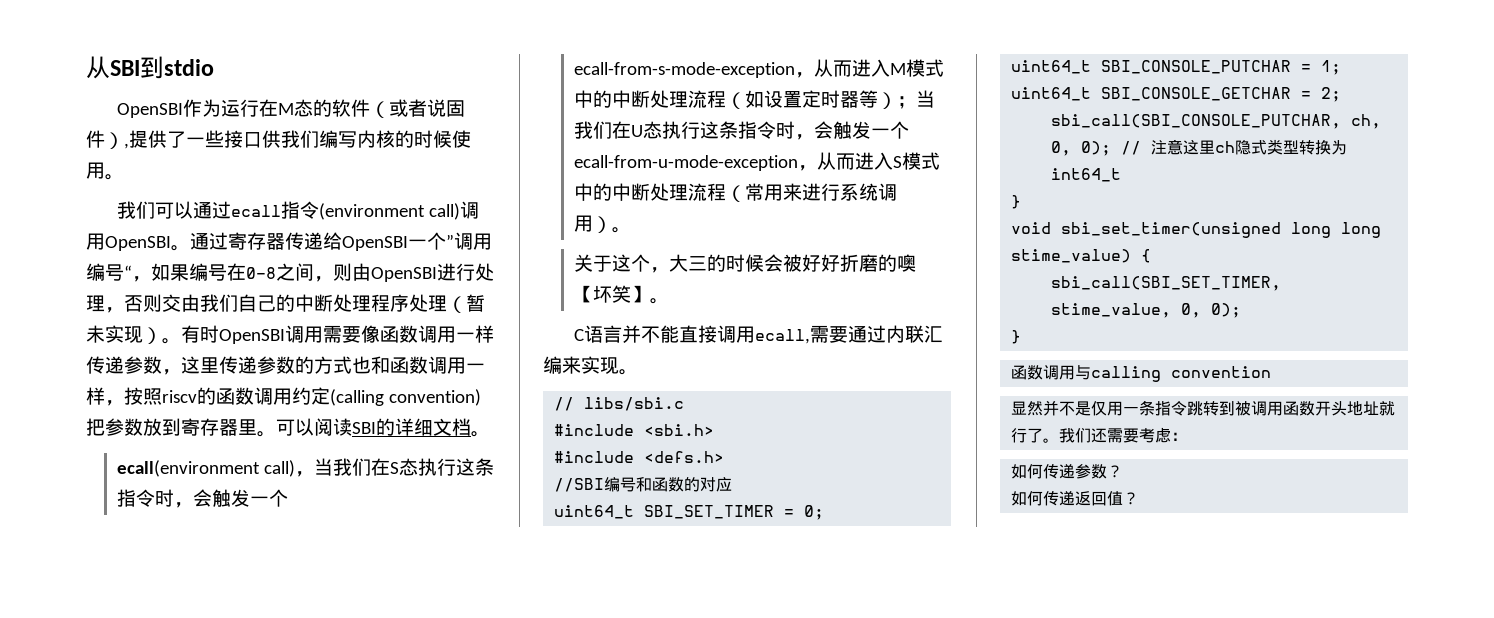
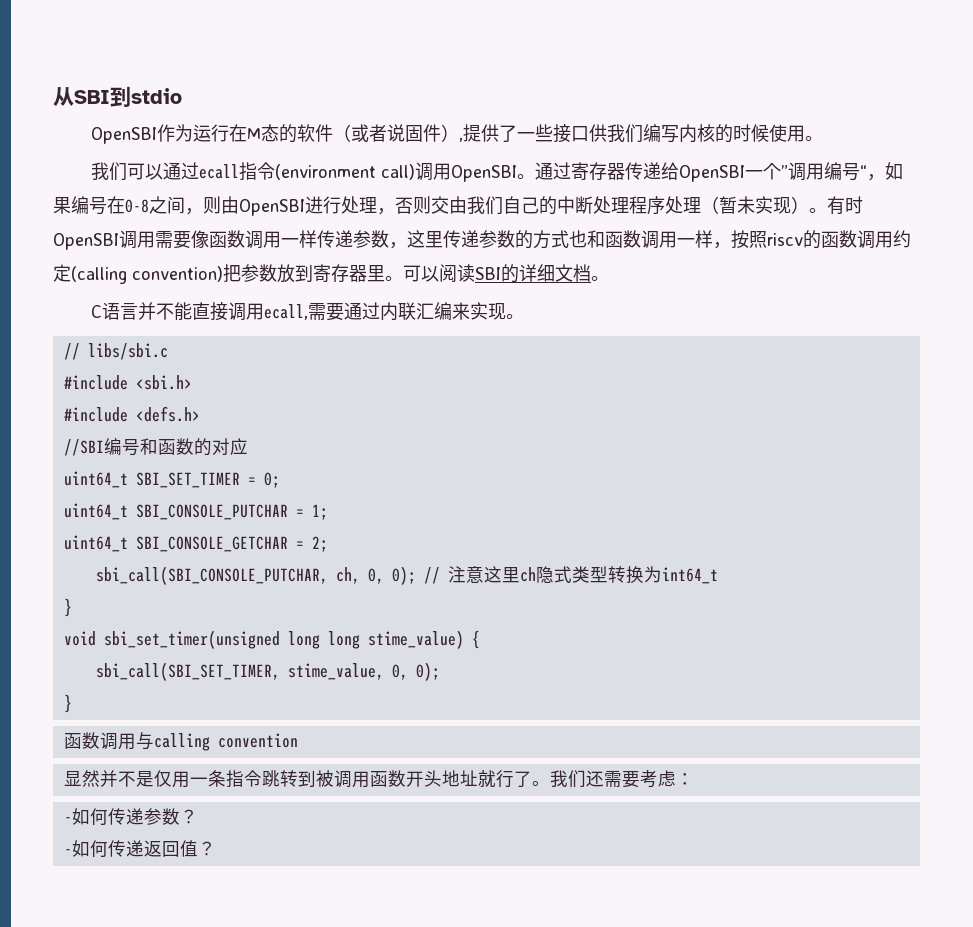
[116,458,494,477] [116,489,288,508] [573,59,944,78] [573,90,935,109] [573,121,909,140] [573,152,940,171] [573,183,897,202] [573,215,631,233] [573,254,916,273] [573,285,669,304] // ecall(environment call)，当我们在S态执行这条指令时，会触发一个ecall-from-s-mode-exception，从而进入M模式中的中断处理流程（如设置定时器等）；当我们在U态执行这条指令时，会触发一个ecall-from-u-mode-exception，从而进入S模式中的中断处理流程（常用来进行系统调用）。 // 关于这个，大三的时候会被好好折磨的噢【坏笑】。 -> (609, 278) none
(1188, 436) none -> [63,817,72,823] -
(1124, 471) none -> [63,849,72,855] -

